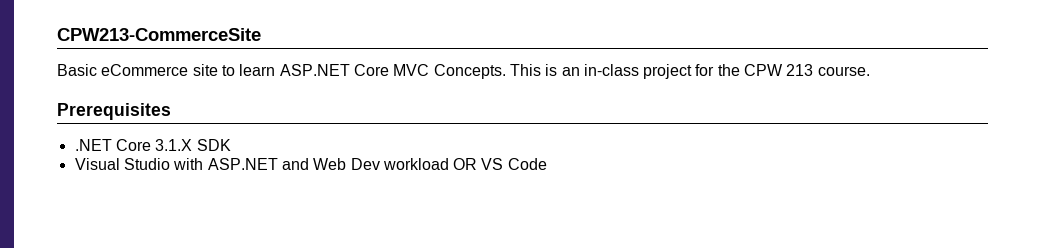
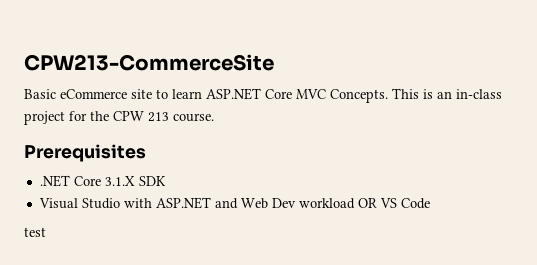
(547, 164) none -> [24,227,46,237] // test

